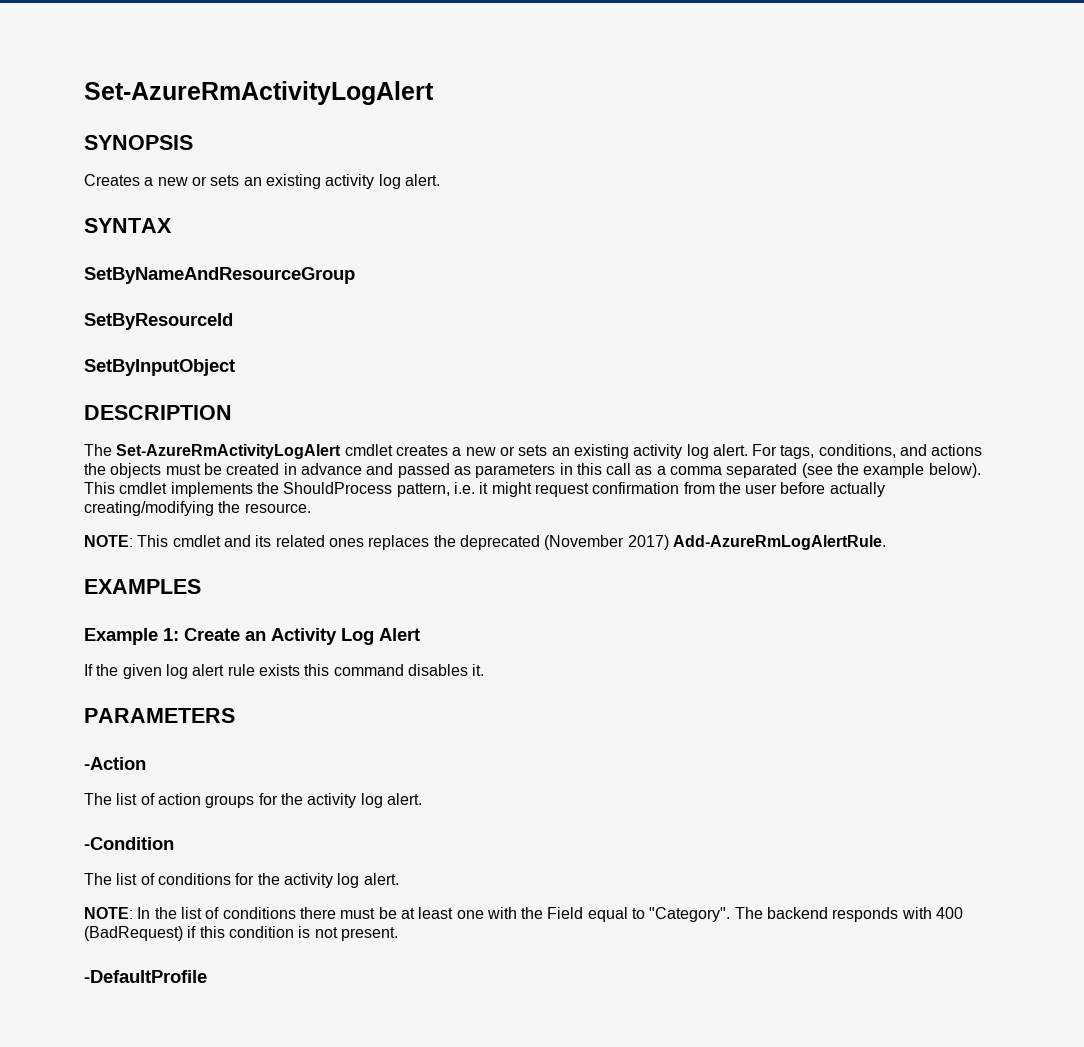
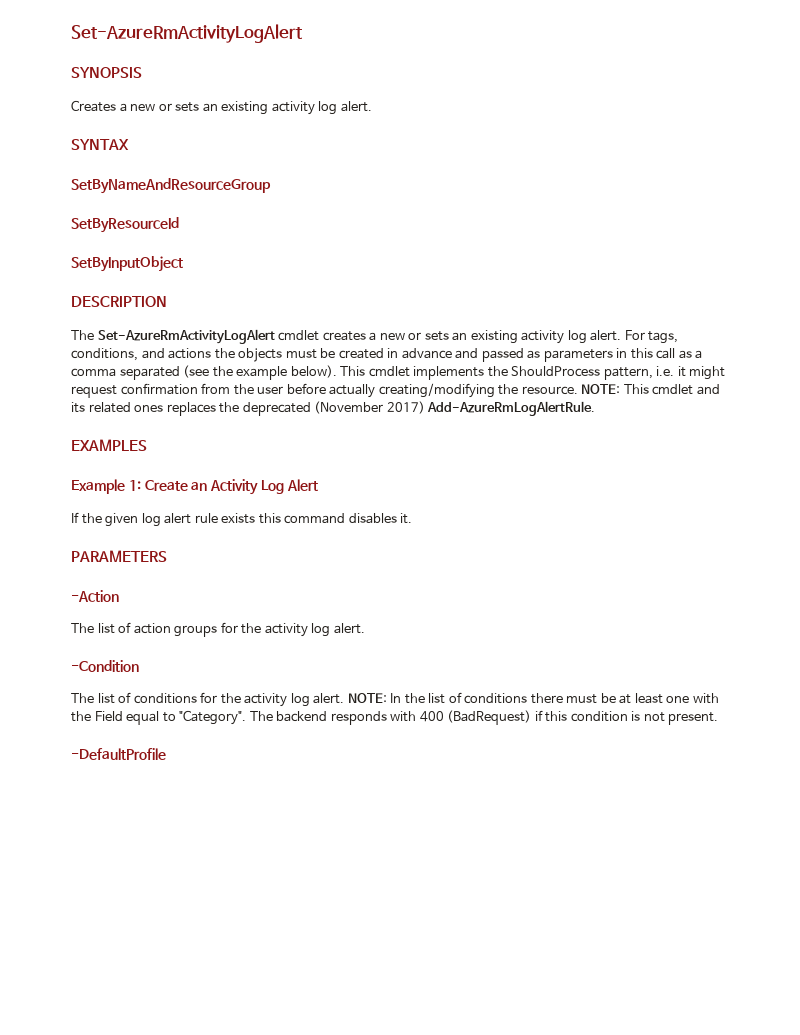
(311, 508) // -> (578, 390) none
(399, 879) // -> (345, 698) none

